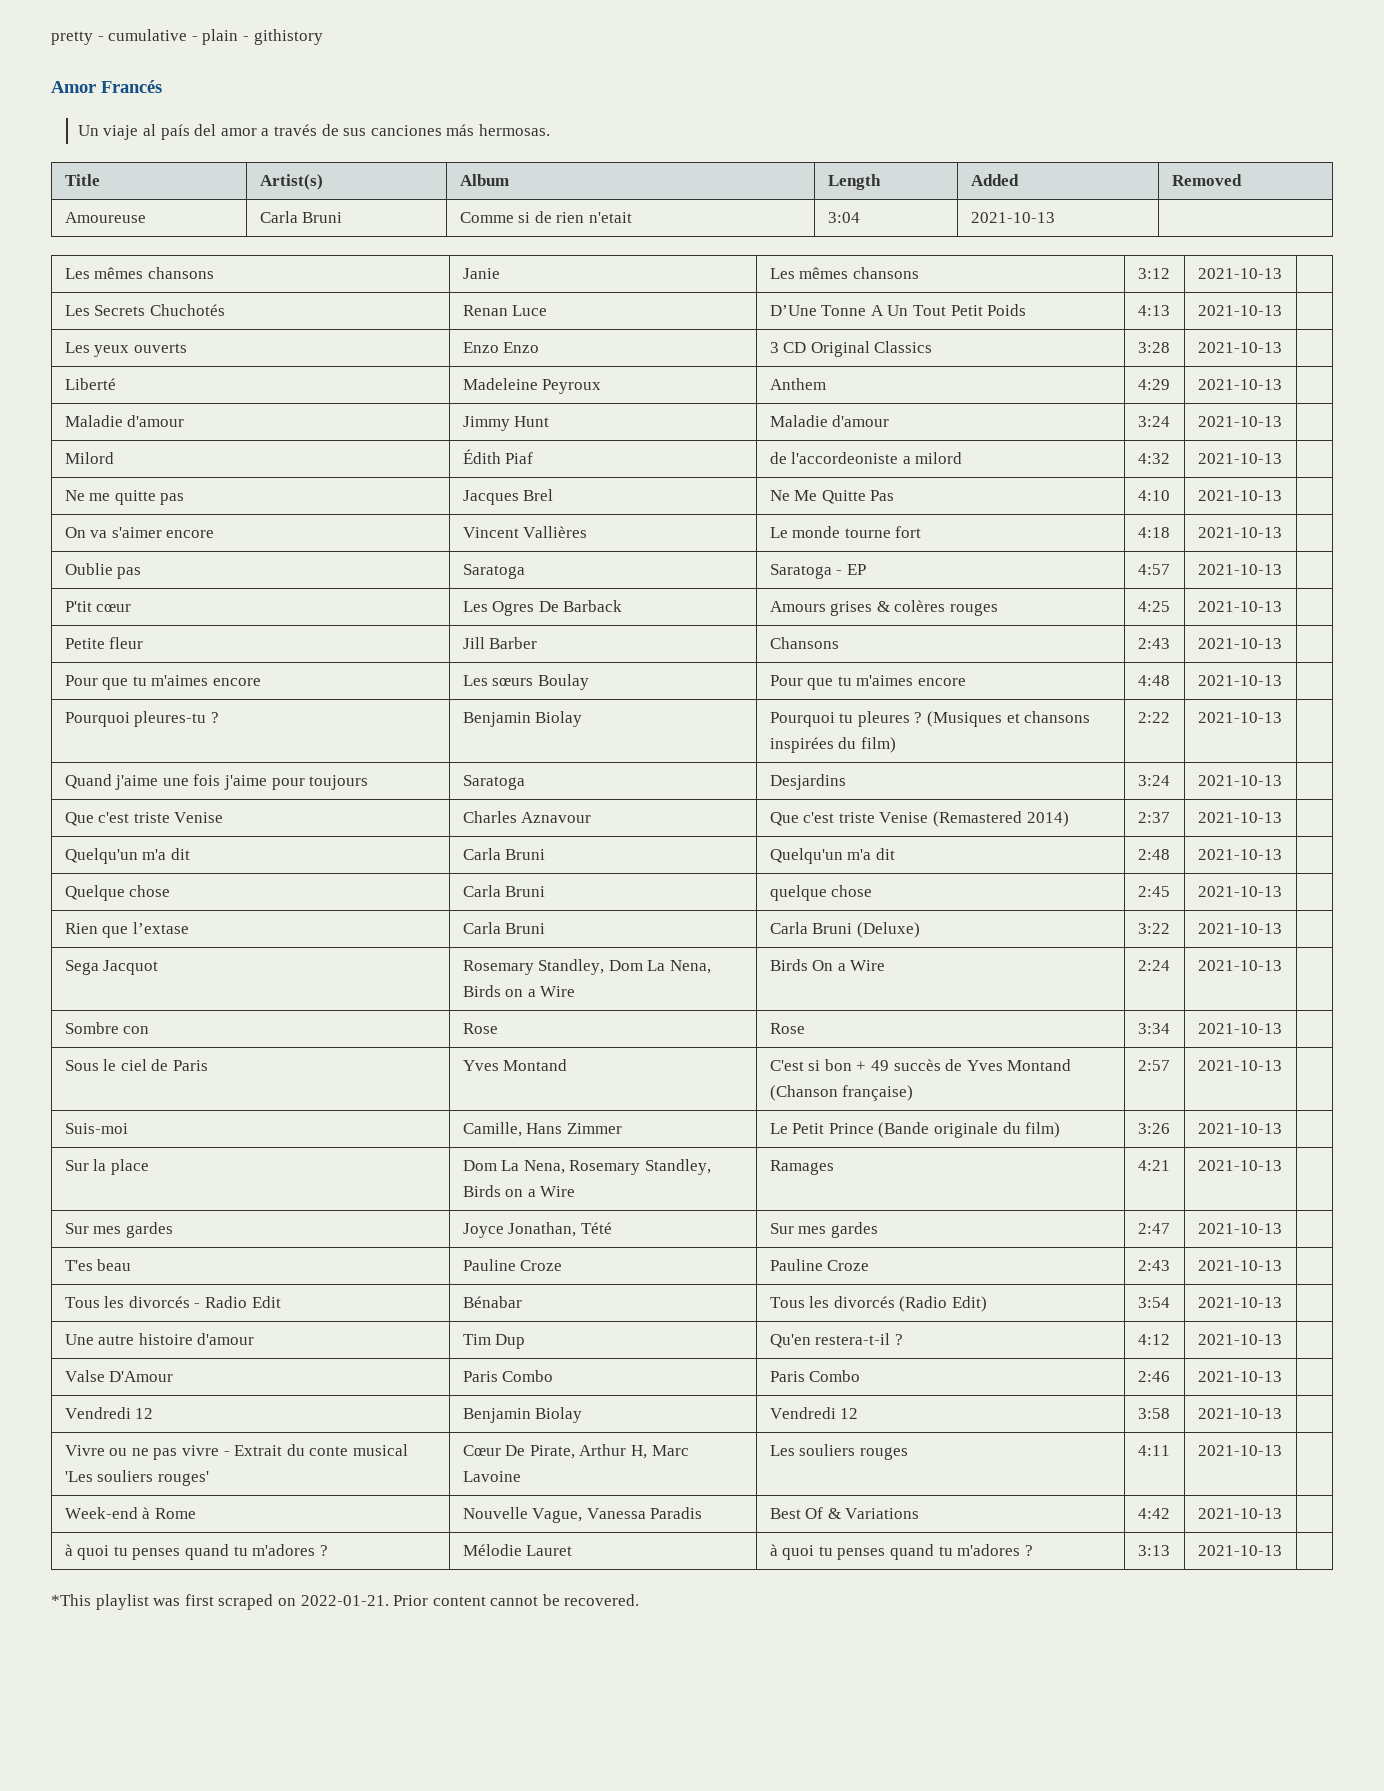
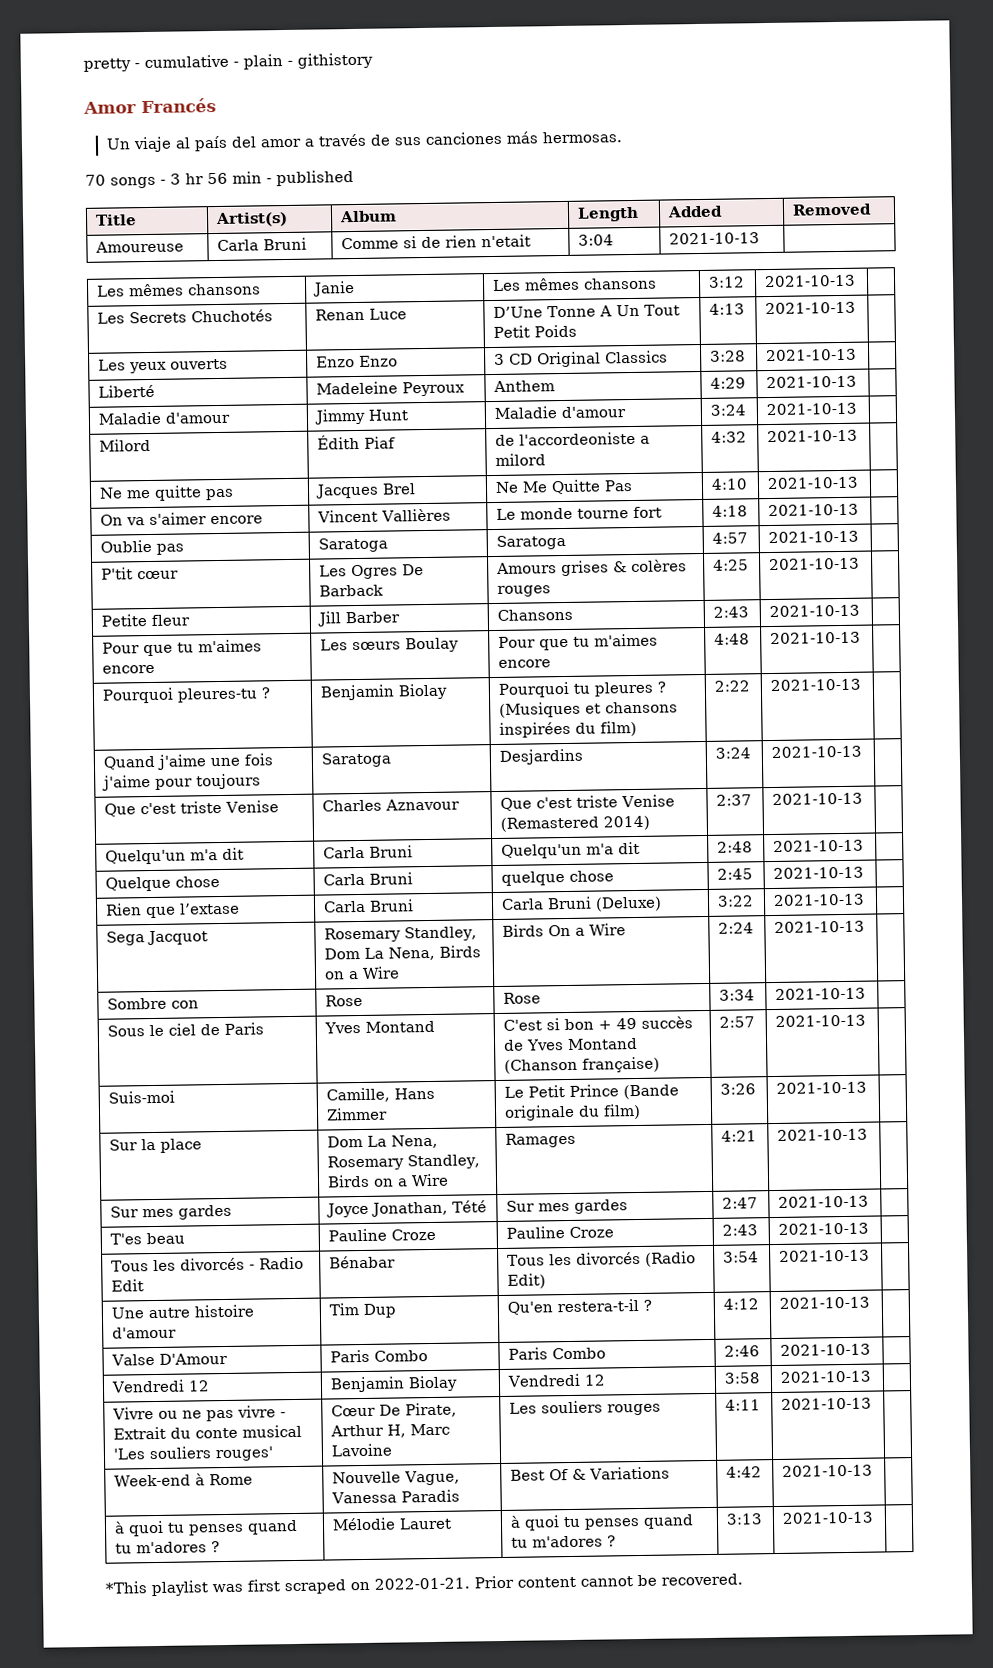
(550, 130) none -> [85,170,354,189] // 70 songs - 3 hr 56 min - published
[836,564,866,575] - EP -> (567, 542) none

